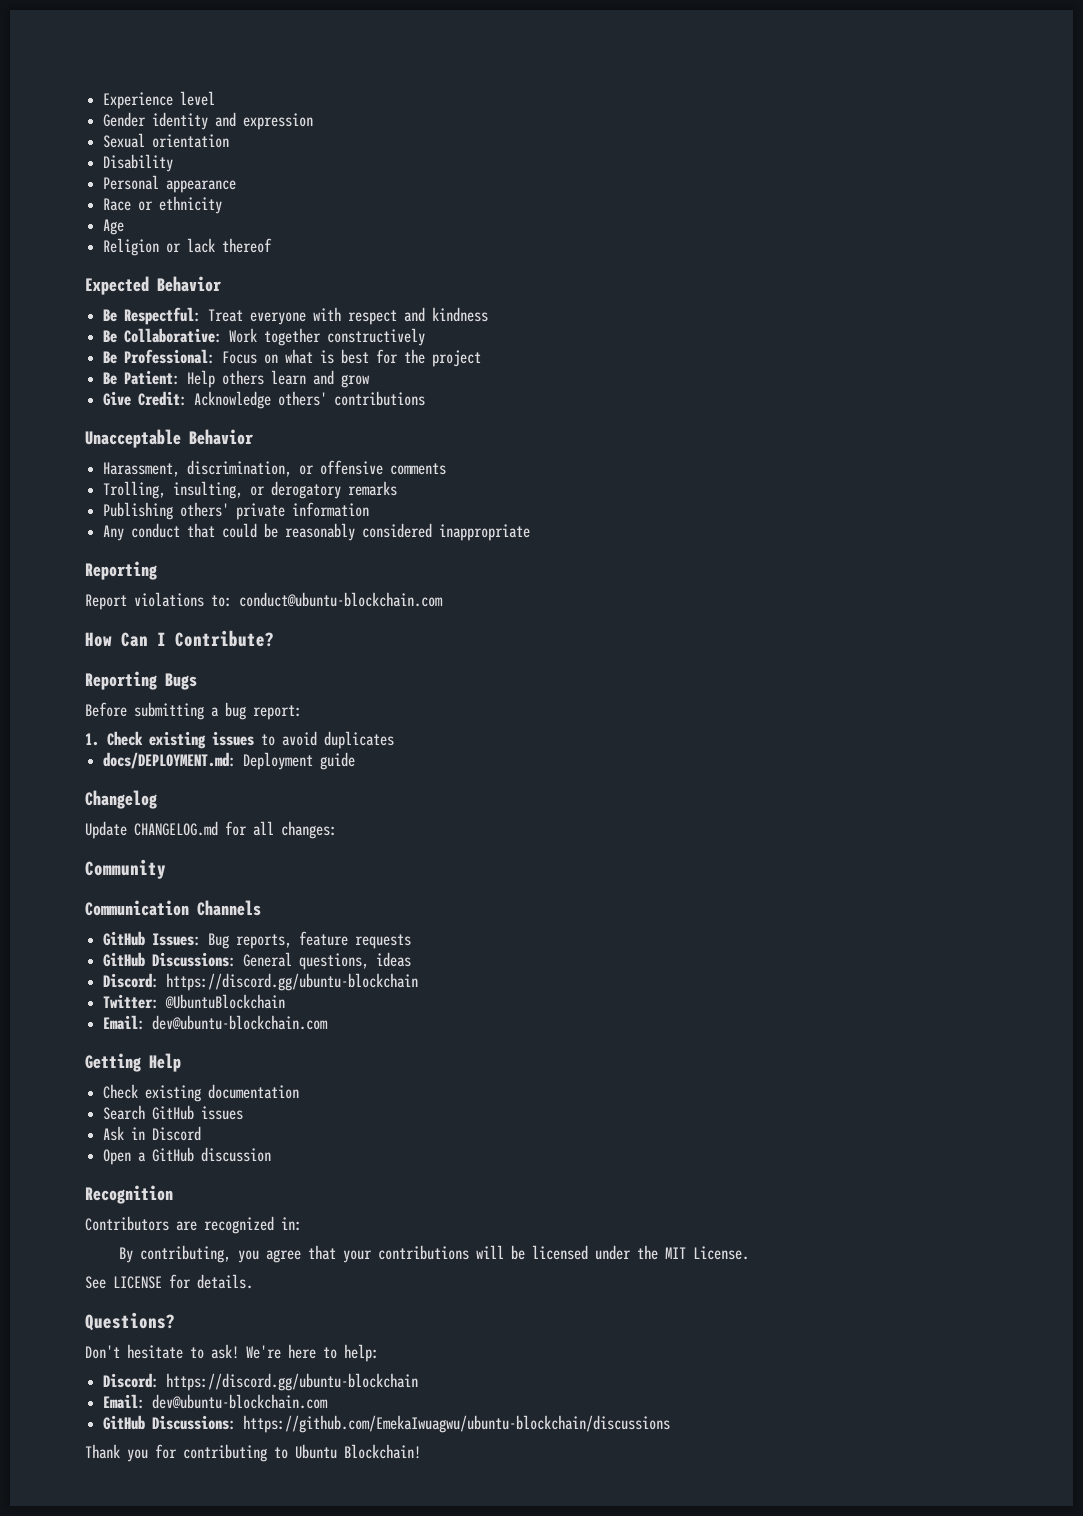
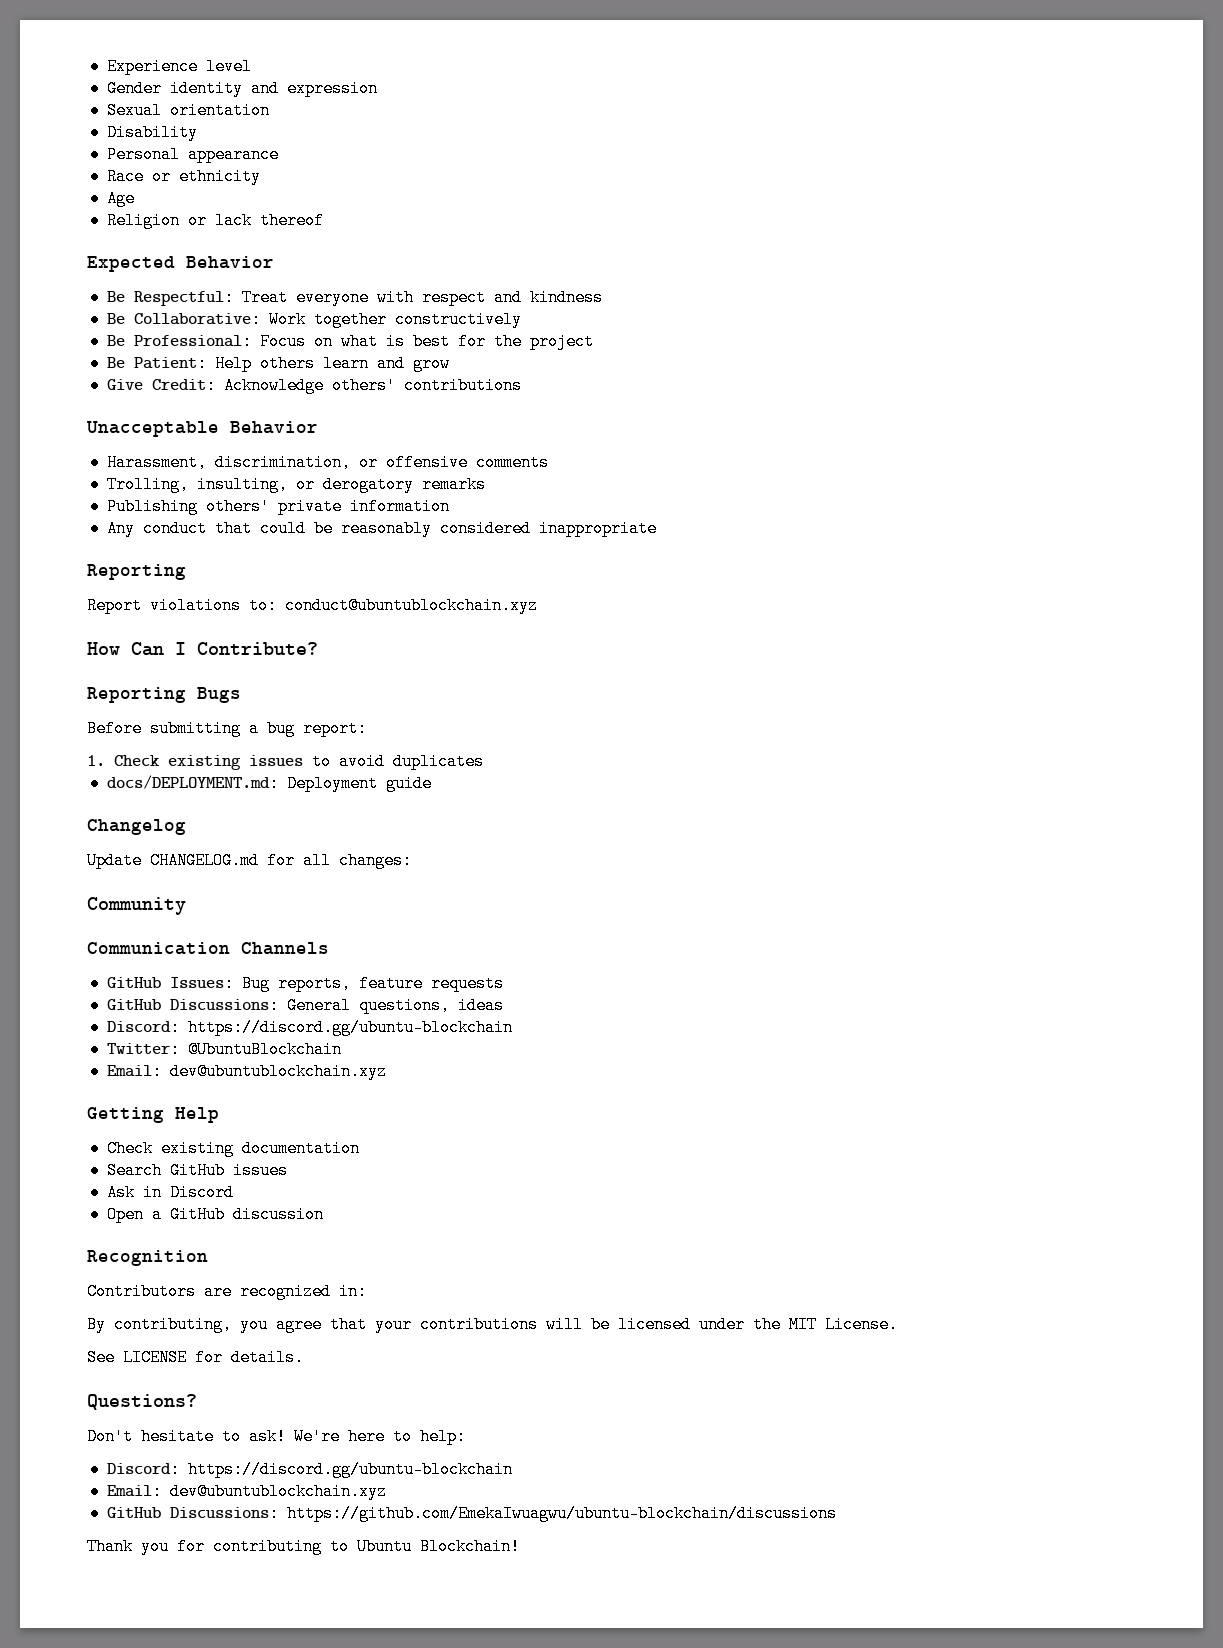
[239,592,443,607] conduct@ubuntu-blockchain.com -> [285,597,538,614] conduct@ubuntublockchain.xyz
[152,1015,329,1030] dev@ubuntu-blockchain.com -> [169,1063,387,1080] dev@ubuntublockchain.xyz
[152,1394,329,1409] dev@ubuntu-blockchain.com -> [169,1483,387,1500] dev@ubuntublockchain.xyz

